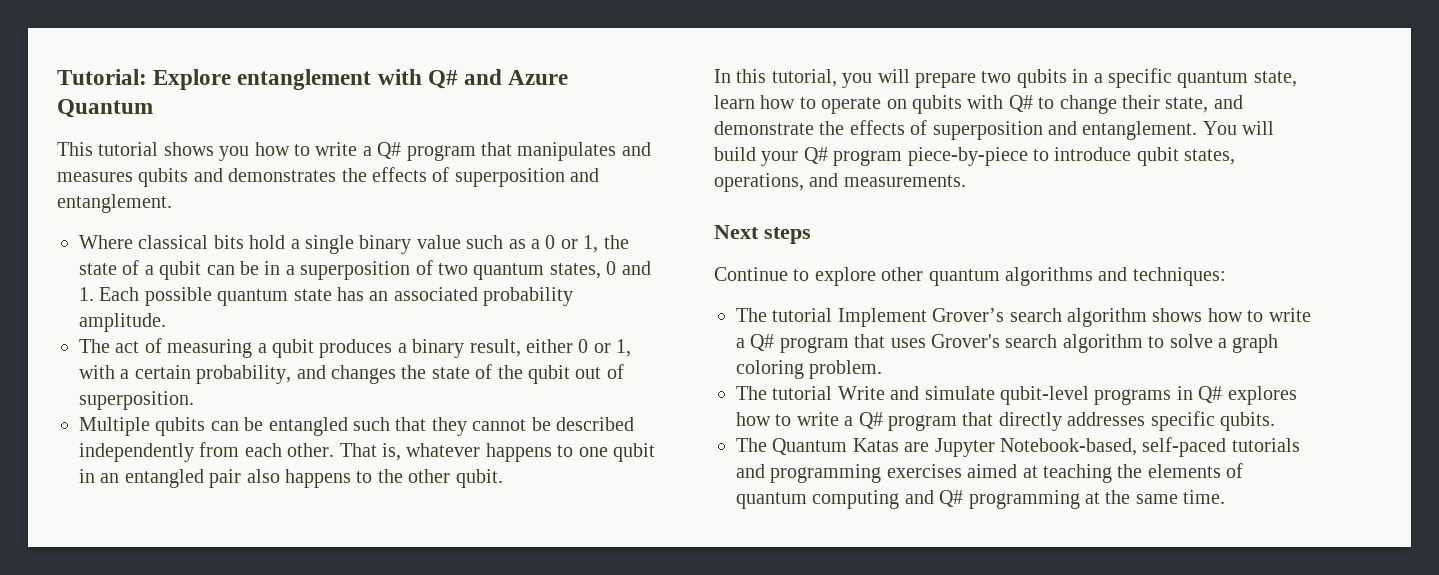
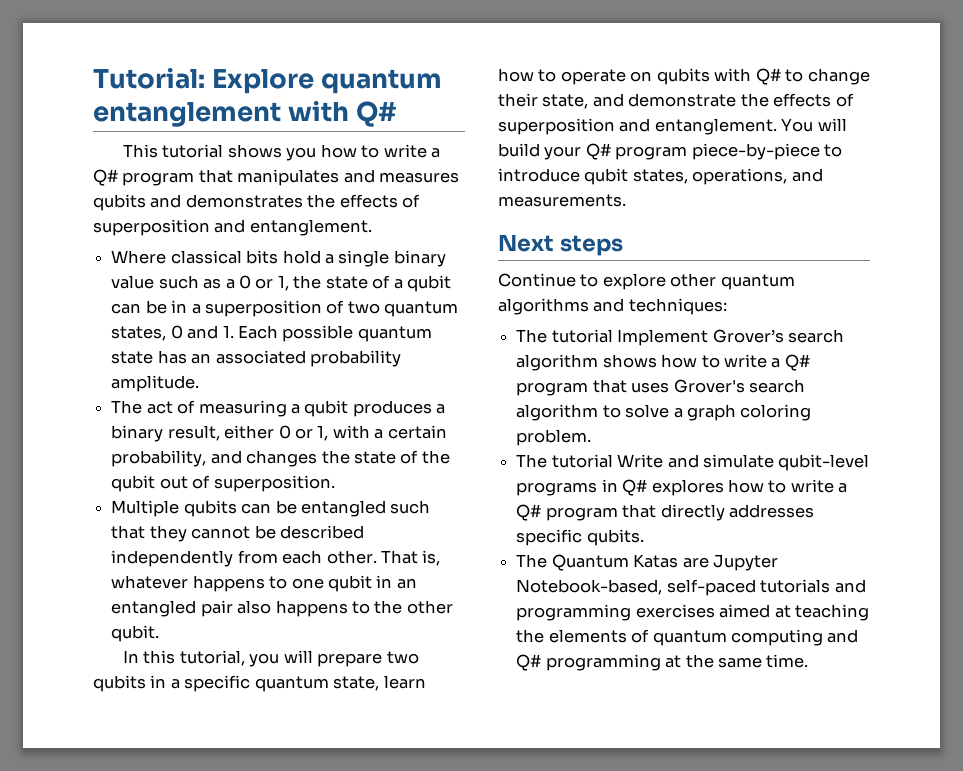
(232, 79) none -> [321,69,443,94] quantum
[464,69,569,85] [57,99,153,118] and Azure Quantum -> (398, 114) none

